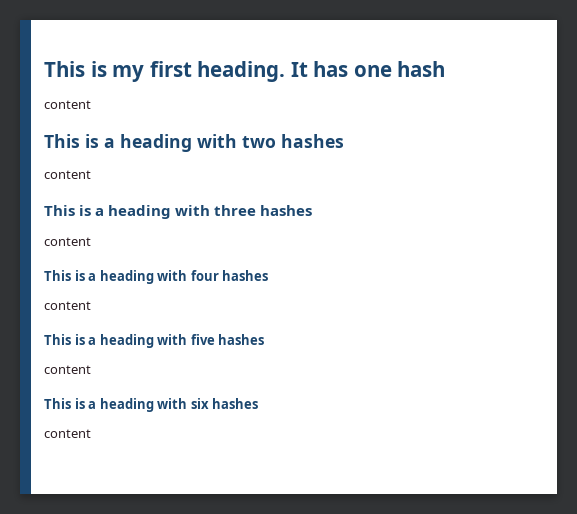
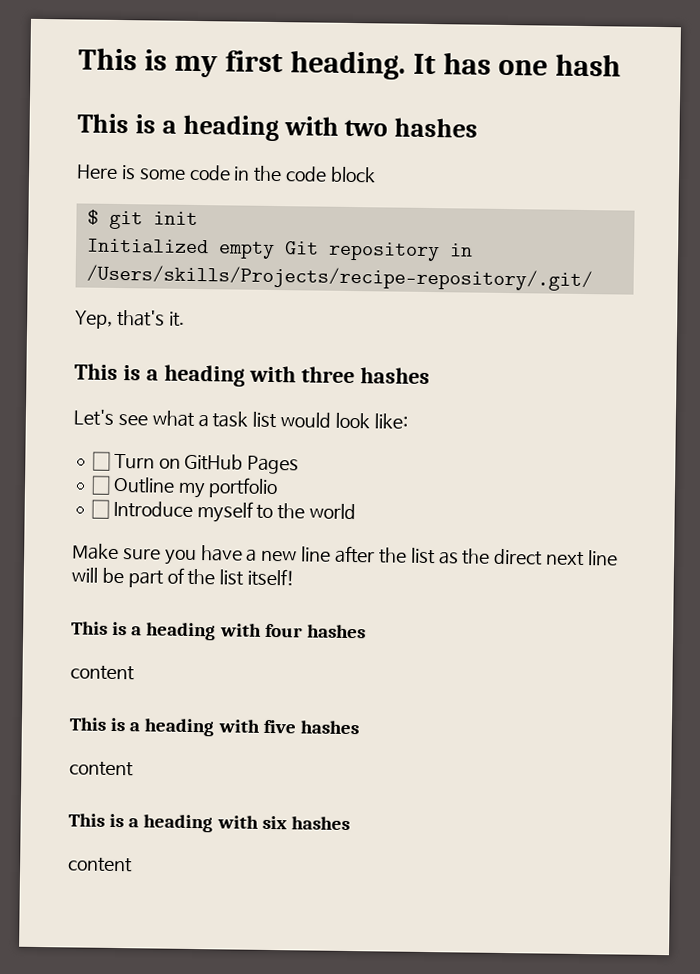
[44,100,91,109] // content -> (621, 65) none
[44,170,91,179] content -> [76,164,377,183] [86,209,198,230] [86,238,473,262] [85,264,593,292] [75,309,185,329] Here is some code in the code block // $ git init // Initialized empty Git repository in /Users/skills/Projects/recipe-repository/.git/ // Yep, that's it.
[44,237,91,246] content -> [73,409,408,429] [91,451,300,475] [90,475,279,499] [90,499,357,523] [72,543,619,567] [71,567,296,588] Let's see what a task list would look like: // ☐ Turn on GitHub Pages // ☐ Outline my portfolio // ☐ Introduce myself to the world // Make sure you have a new line after the list as the direct next line will be part of the list itself!

